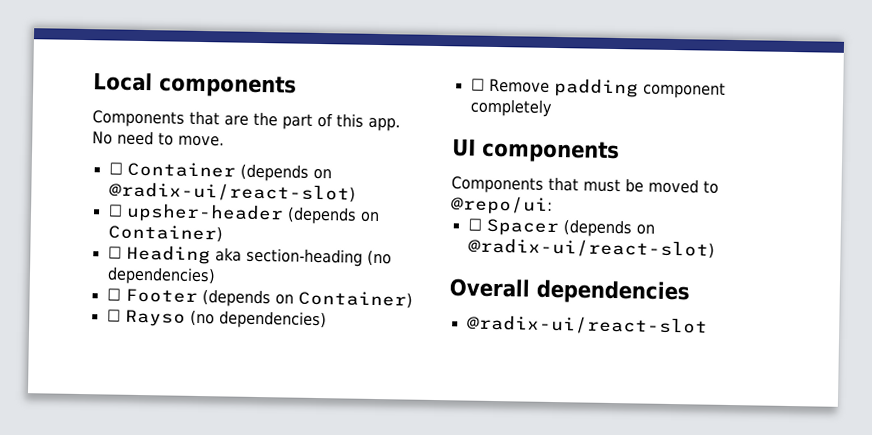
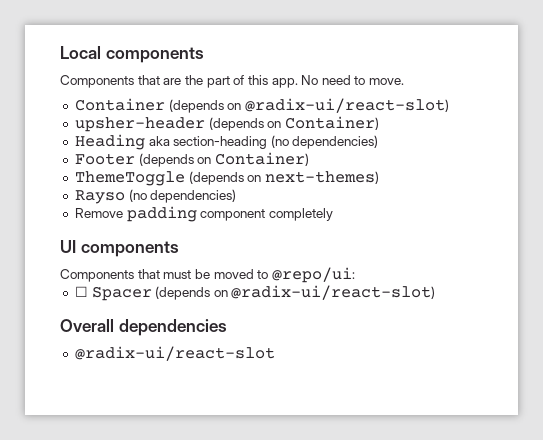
[108,162,123,175] ☐ -> (405, 81) none
[107,204,123,217] ☐ -> (449, 105) none
[107,246,122,259] ☐ -> (379, 123) none
[106,288,121,301] ☐ -> (379, 142) none
[106,309,121,322] ☐ -> [74,171,379,186] ThemeToggle (depends on next-themes) //
[470,78,485,91] ☐ -> (237, 196) none

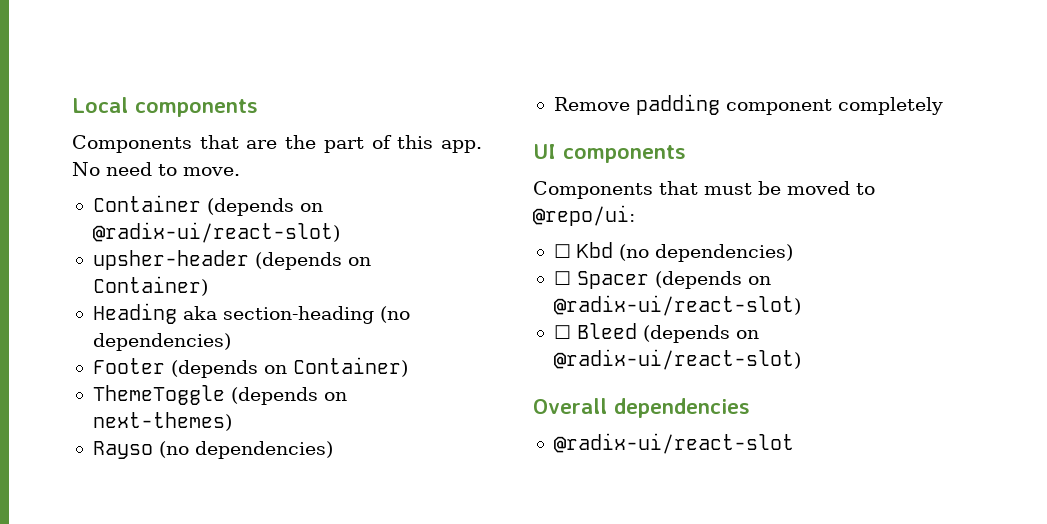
(355, 275) none -> [553,242,793,262] // ☐ Kbd (no dependencies)
(436, 292) none -> [553,323,759,343] [553,349,801,370] // ☐ Bleed (depends on @radix-ui/react-slot)

